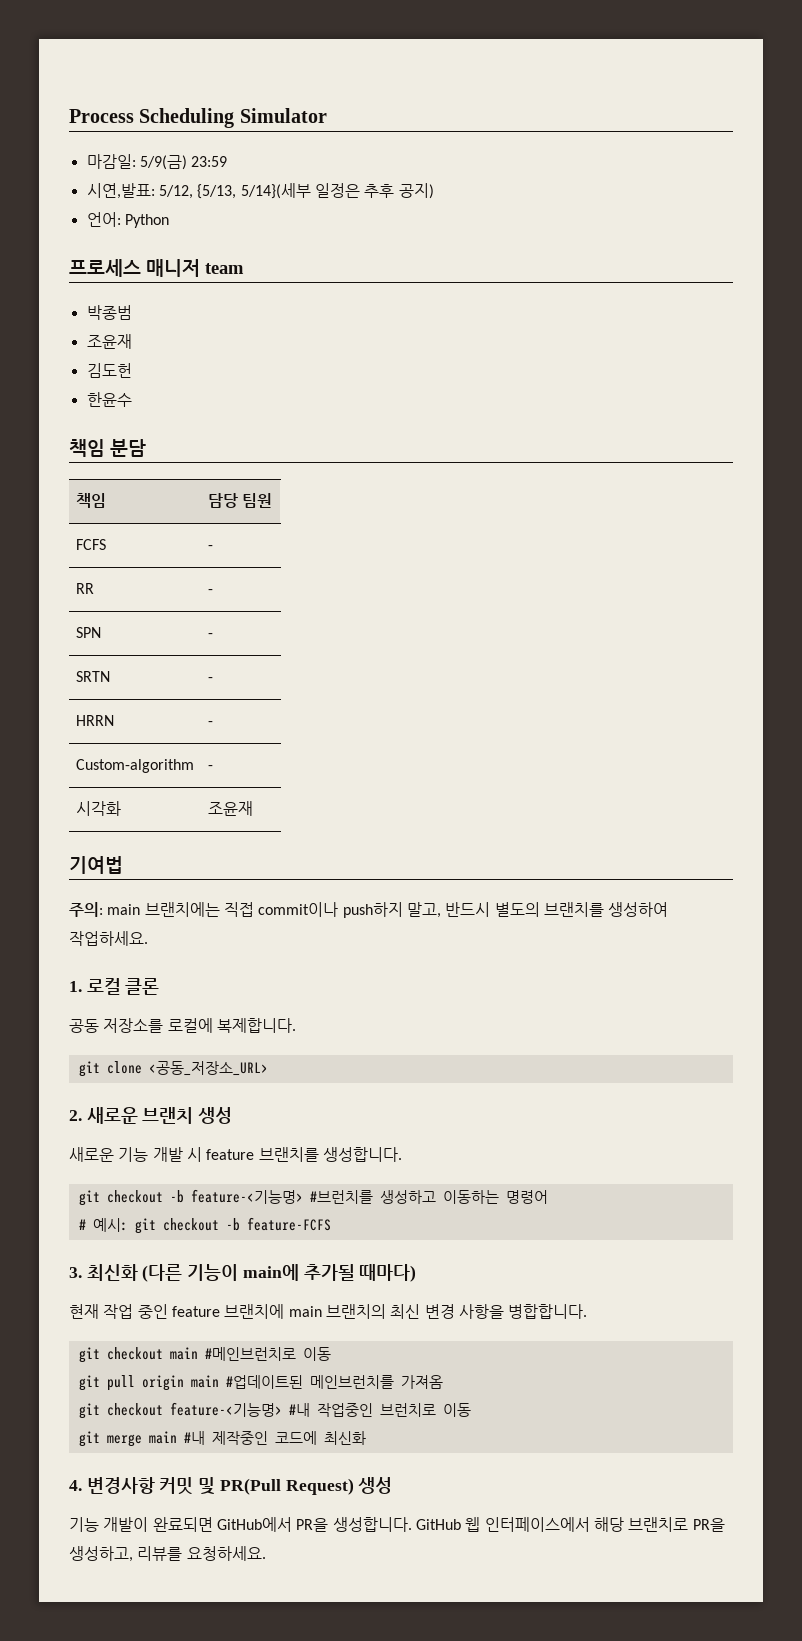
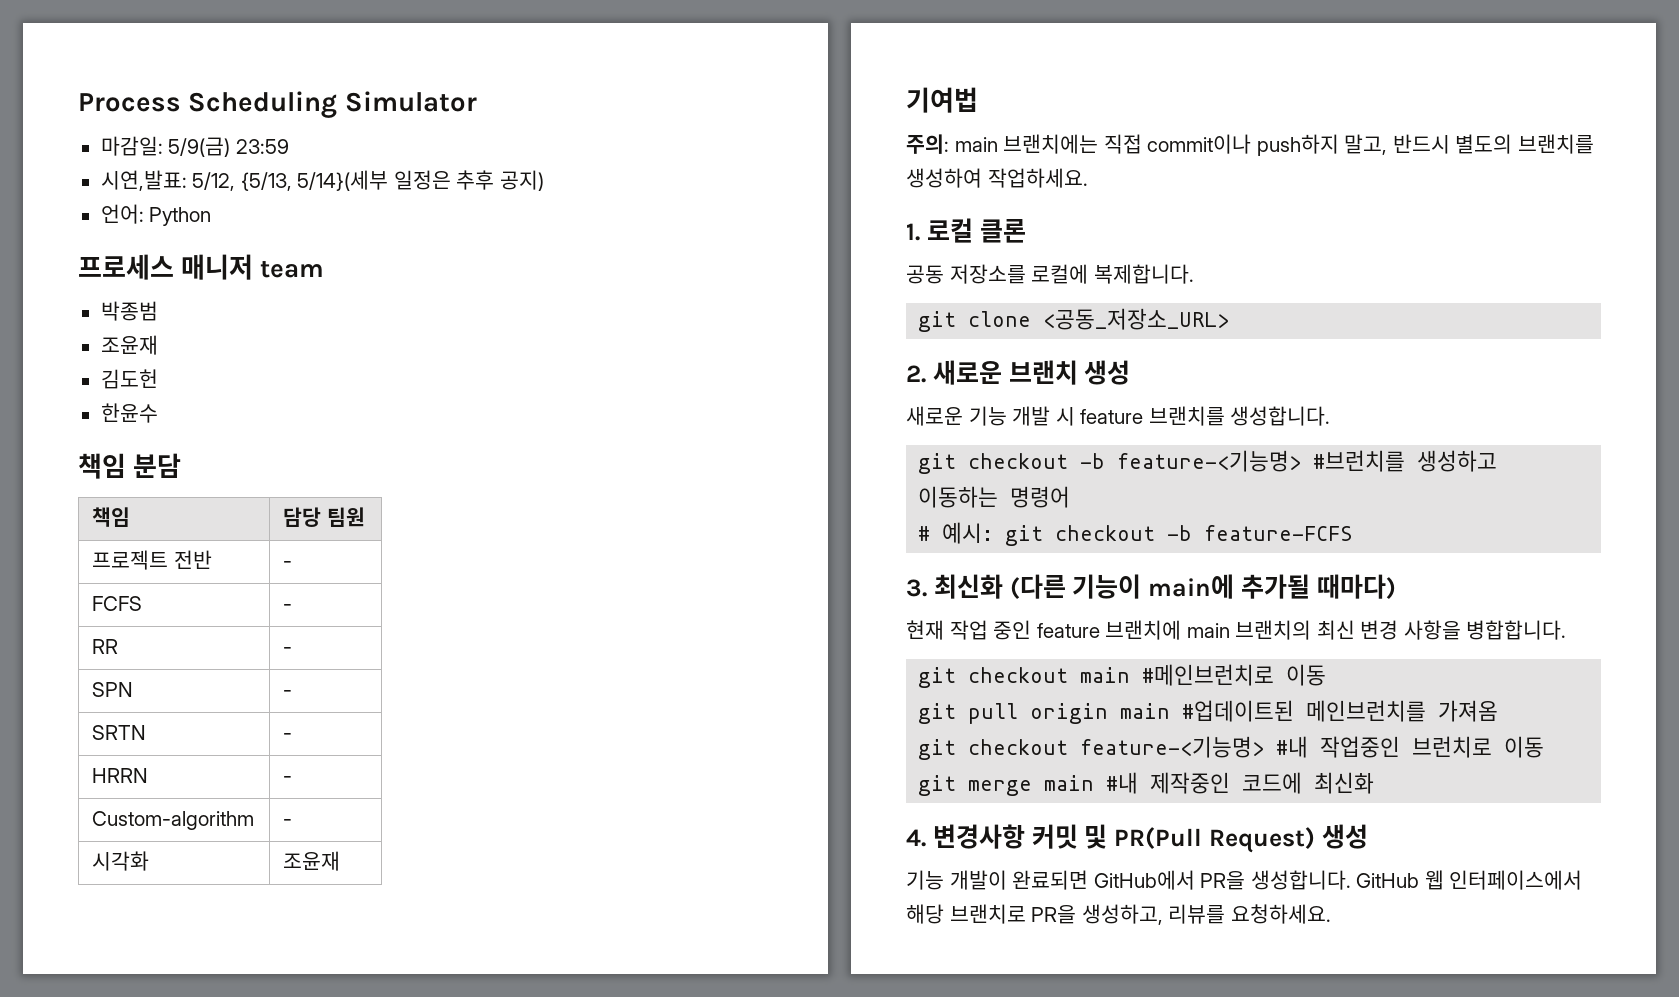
(272, 500) none -> [92,550,212,570] [283,561,293,568] // 프로젝트 전반 | -

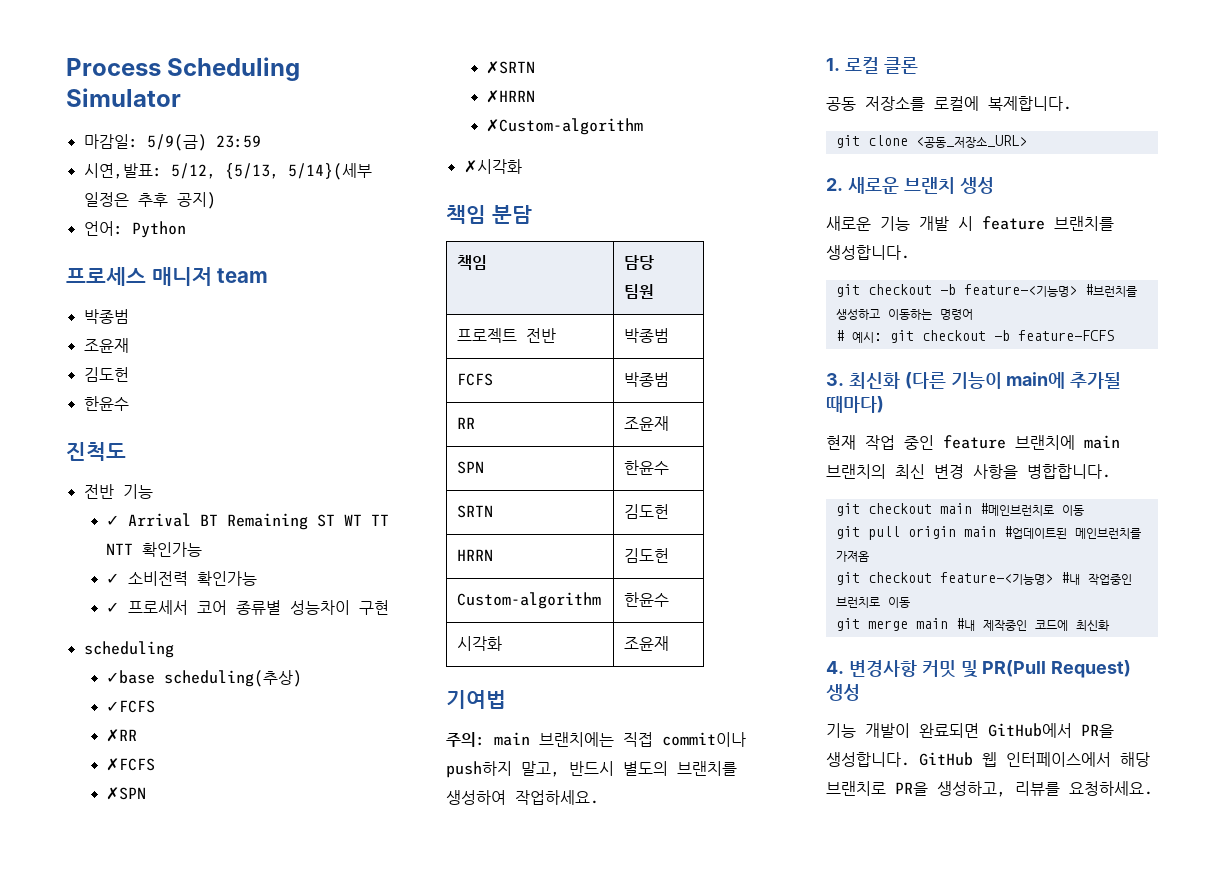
(158, 413) none -> [66,442,126,461] [83,484,153,499] [106,513,390,530] [106,542,203,557] [106,571,258,586] [106,600,390,615] [83,641,174,658] [106,670,303,687] [106,700,156,713] [106,729,138,742] [106,758,156,771] [106,787,147,800] [486,61,536,74] [486,90,536,103] [486,118,644,135] [463,159,522,174] // 진척도 // 전반 기능 // ✓ Arrival BT Remaining ST WT TT NTT 확인가능 // ✓ 소비전력 확인가능 // ✓ 프로세서 코어 종류별 성능차이 구현 // scheduling // ✓base scheduling(추상) // ✓FCFS // ✗RR // ✗FCFS // ✗SPN // ✗SRTN // ✗HRRN // ✗Custom-algorithm // ✗시각화
[283,561,293,568] - -> [624,328,670,343] 박종범
[283,604,293,611] - -> [624,372,670,387] 박종범
[283,647,293,654] - -> [624,416,670,431] 조윤재
[283,690,293,697] - -> [624,460,670,475] 한윤수
[283,733,293,740] - -> [624,504,670,519] 김도헌
[283,776,293,783] - -> [624,548,670,563] 김도헌
[283,819,293,826] - -> [624,592,670,607] 한윤수

